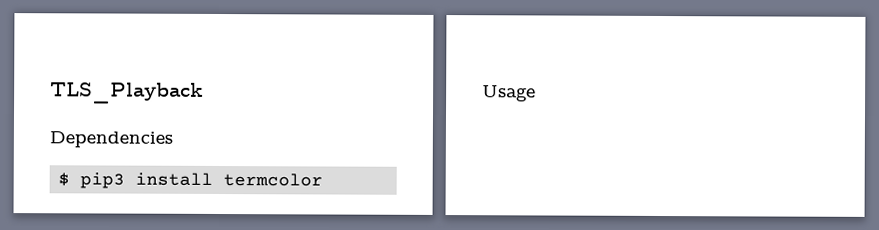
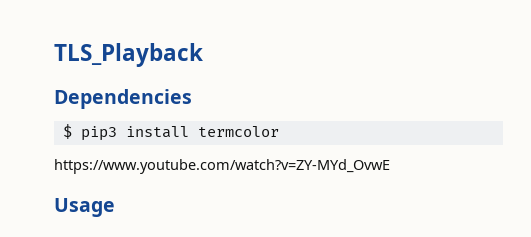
(323, 180) none -> [54,159,390,174] // https://www.youtube.com/watch?v=ZY-MYd_OvwE

